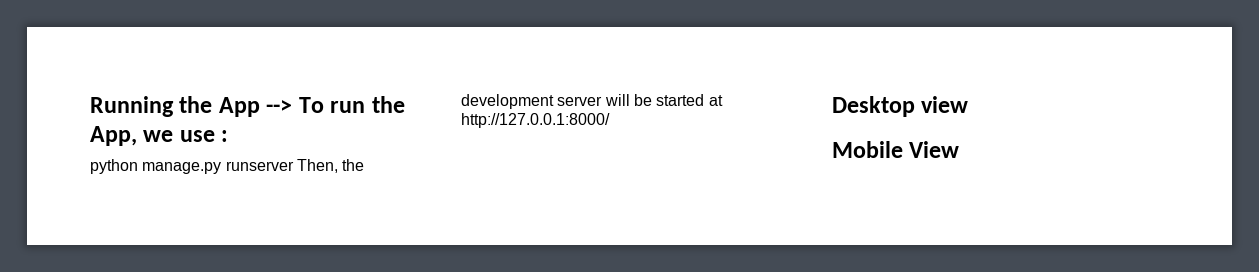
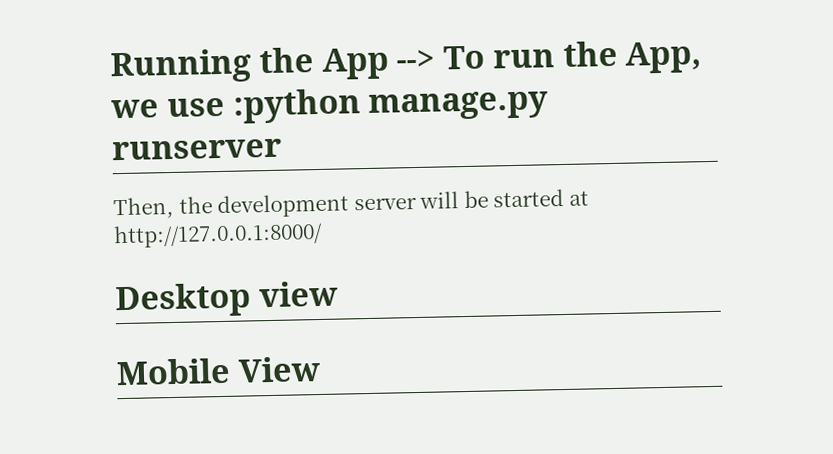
[221,130,229,142] [90,159,138,174] : // python -> [232,88,361,124] :python
(294, 166) none -> (282, 149) //

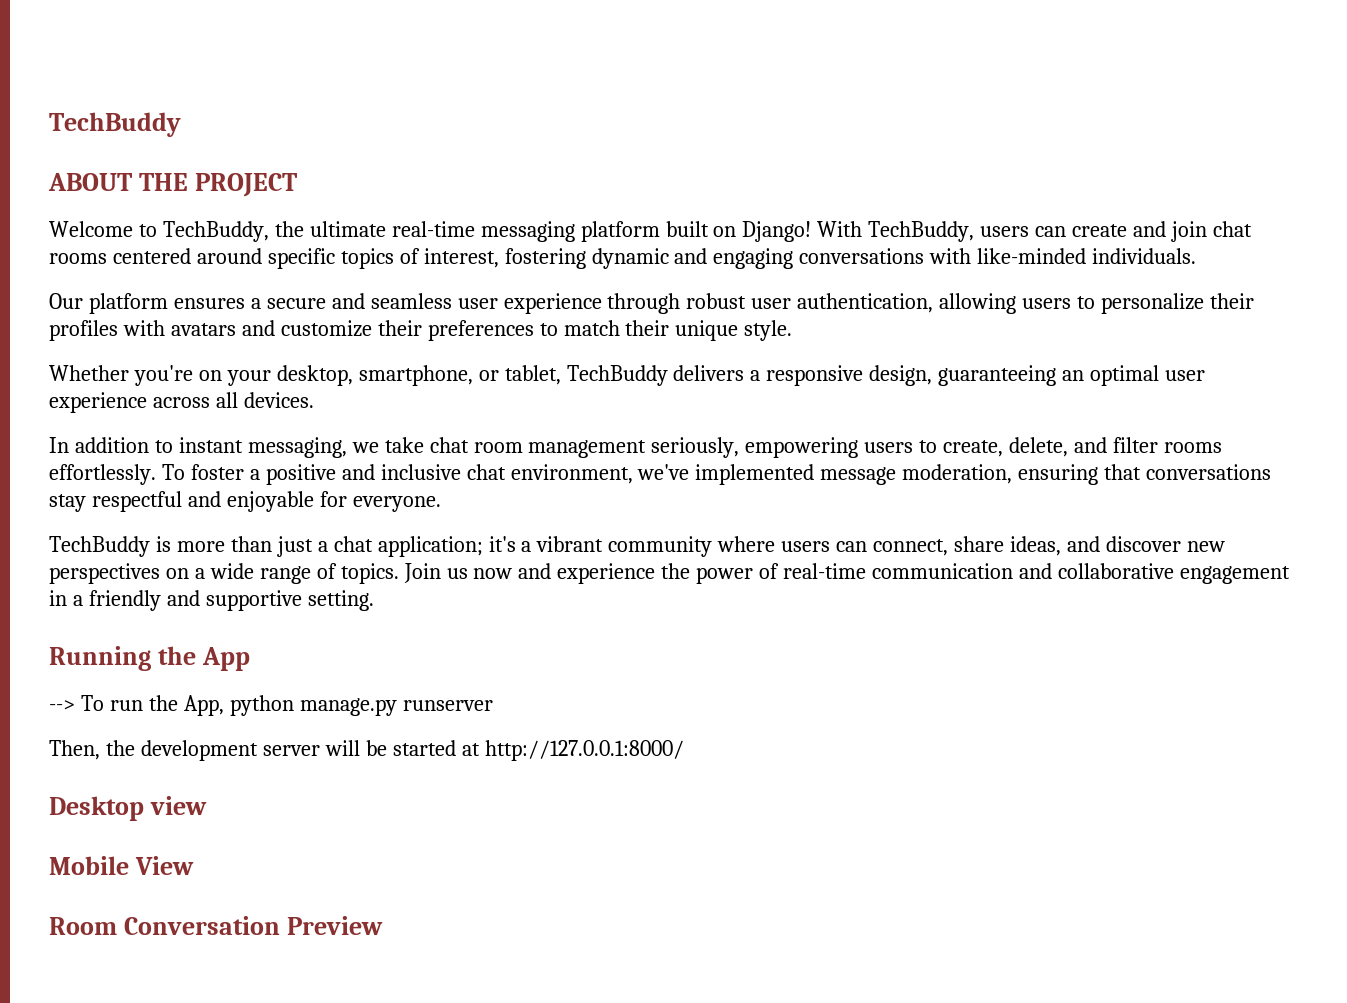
(110, 66) none -> [49,112,181,137] [48,173,297,197] [49,221,1252,242] [49,248,1197,269] [49,293,1254,314] [49,320,793,341] [49,365,1206,386] [49,392,314,413] [49,437,1222,458] [49,464,1272,485] [49,491,441,512] [49,536,1225,557] [49,563,1290,584] [49,590,374,611] TechBuddy // ABOUT THE PROJECT // Welcome to TechBuddy, the ultimate real-time messaging platform built on Django! With TechBuddy, users can create and join chat rooms centered around specific topics of interest, fostering dynamic and engaging conversations with like-minded individuals. // Our platform ensures a secure and seamless user experience through robust user authentication, allowing users to personalize their profiles with avatars and customize their preferences to match their unique style. // Whether you're on your desktop, smartphone, or tablet, TechBuddy delivers a responsive design, guaranteeing an optimal user experience across all devices. // In addition to instant messaging, we take chat room management seriously, empowering users to create, delete, and filter rooms effortlessly. To foster a positive and inclusive chat environment, we've implemented message moderation, ensuring that conversations stay respectful and enjoyable for everyone. // TechBuddy is more than just a chat application; it's a vibrant community where users can connect, share ideas, and discover new perspectives on a wide range of topics. Join us now and experience the power of real-time communication and collaborative engagement in a friendly and supportive setting. //
(389, 63) none -> (250, 659) //
[110,88,361,124] we use :python -> [229,695,294,716] python
(321, 369) none -> [49,916,383,935] // Room Conversation Preview

